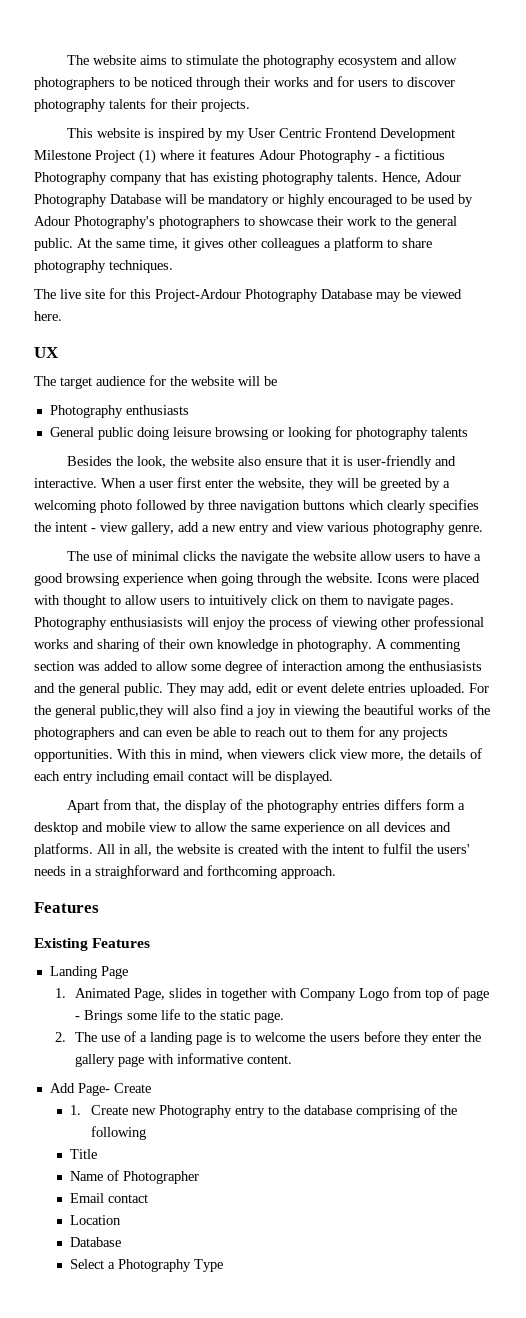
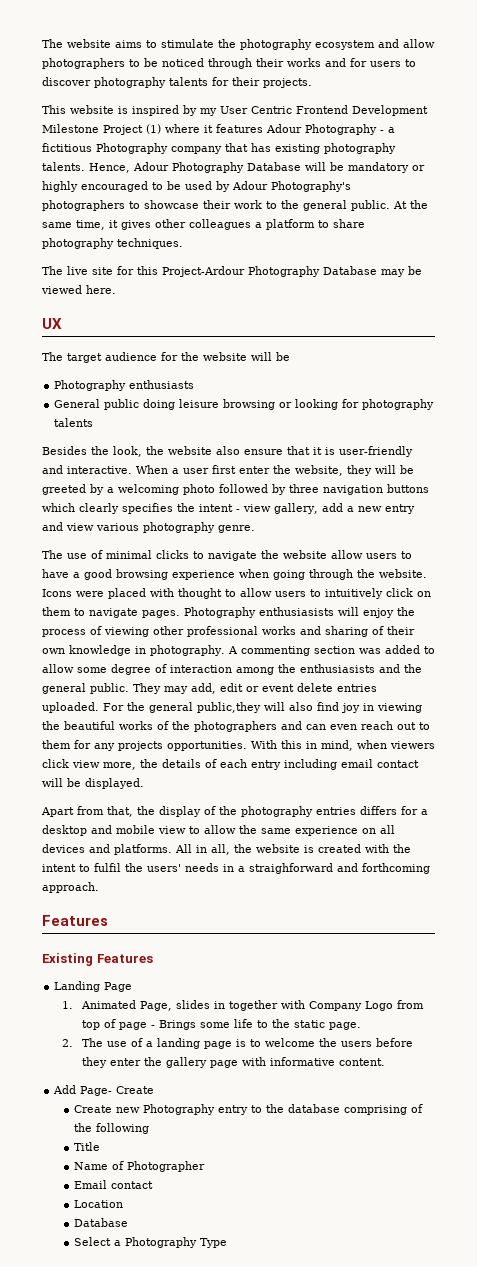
[220,551,238,561] the -> [193,551,204,559] to
[247,708,254,715] a -> (339, 706) none
[196,727,251,737] be able to -> (357, 727) none
[426,799,456,810] form -> [401,806,418,815] for
[70,1105,82,1115] 1. -> (155, 1090) none

